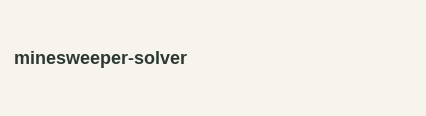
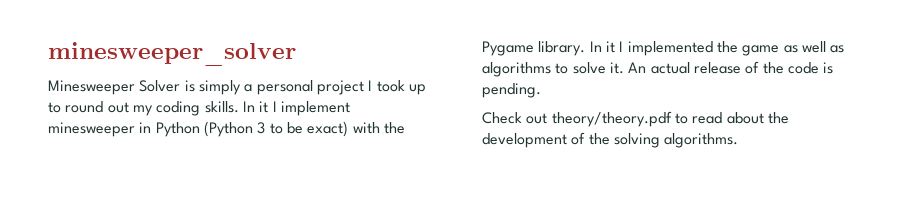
[14,51,187,68] minesweeper-solver -> [48,42,296,66] [48,80,426,95] [48,101,350,116] [48,121,405,137] [482,41,845,56] [482,61,834,77] [482,83,541,98] [482,111,789,127] [482,132,739,148] minesweeper_solver // Minesweeper Solver is simply a personal project I took up to round out my coding skills. In it I implement minesweeper in Python (Python 3 to be exact) with the Pygame library. In it I implemented the game as well as algorithms to solve it. An actual release of the code is pending. // Check out theory/theory.pdf to read about the development of the solving algorithms.

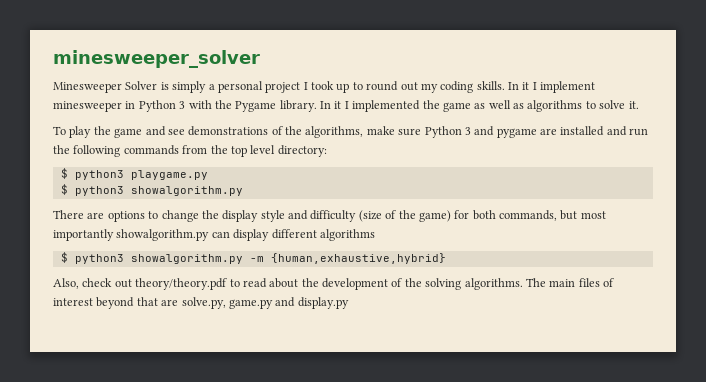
[203,121,349,137] (Python 3 to be exact) -> [179,101,186,109] 3
[628,61,834,74] [482,83,541,98] [482,112,522,124] An actual release of the code is pending. // Check -> [53,126,649,138] [53,145,327,157] [60,168,208,180] [60,184,243,196] [53,210,606,222] [53,229,375,241] [60,252,446,264] [53,278,113,289] // To play the game and see demonstrations of the algorithms, make sure Python 3 and pygame are installed and run the following commands from the top level directory: // $ python3 playgame.py // $ python3 showalgorithm.py // There are options to change the display style and difficulty (size of the game) for both commands, but most importantly showalgorithm.py can display different algorithms // $ python3 showalgorithm.py -m {human,exhaustive,hybrid} // Also, check
(739, 140) none -> [525,278,614,287] [53,297,349,309] The main files of interest beyond that are solve.py, game.py and display.py

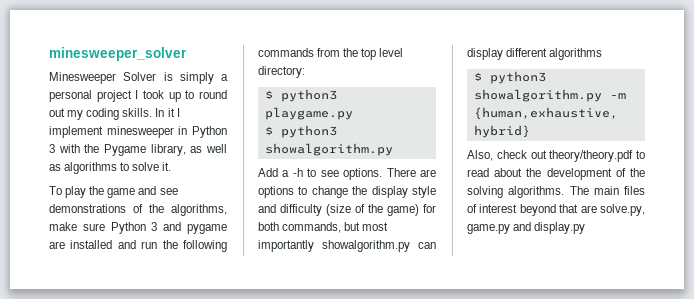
[279,100,471,112] library. In it I implemented the game -> [150,144,186,156] library,
(243, 191) none -> [258,168,383,180] Add a -h to see options.

